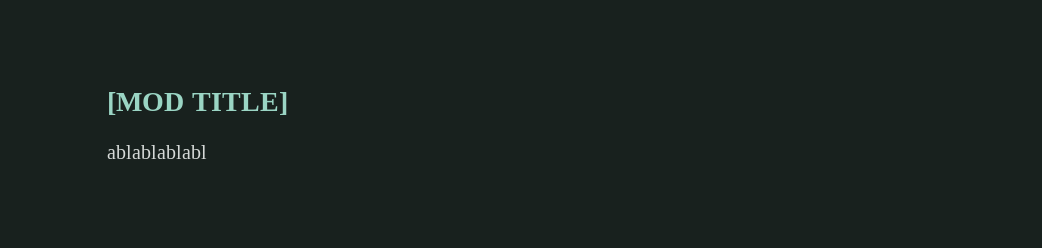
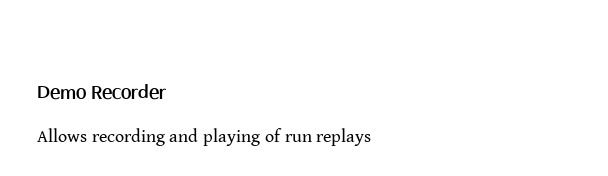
[107,92,288,115] [107,145,207,159] [MOD TITLE] // ablablablabl -> [37,84,166,100] [37,128,372,146] Demo Recorder // Allows recording and playing of run replays

